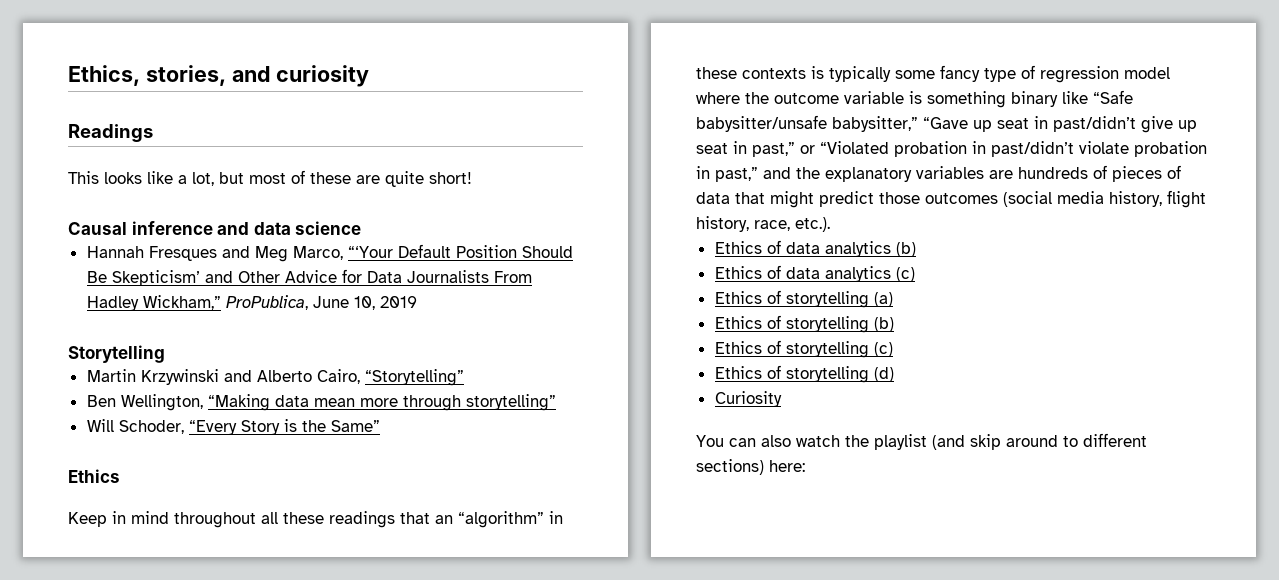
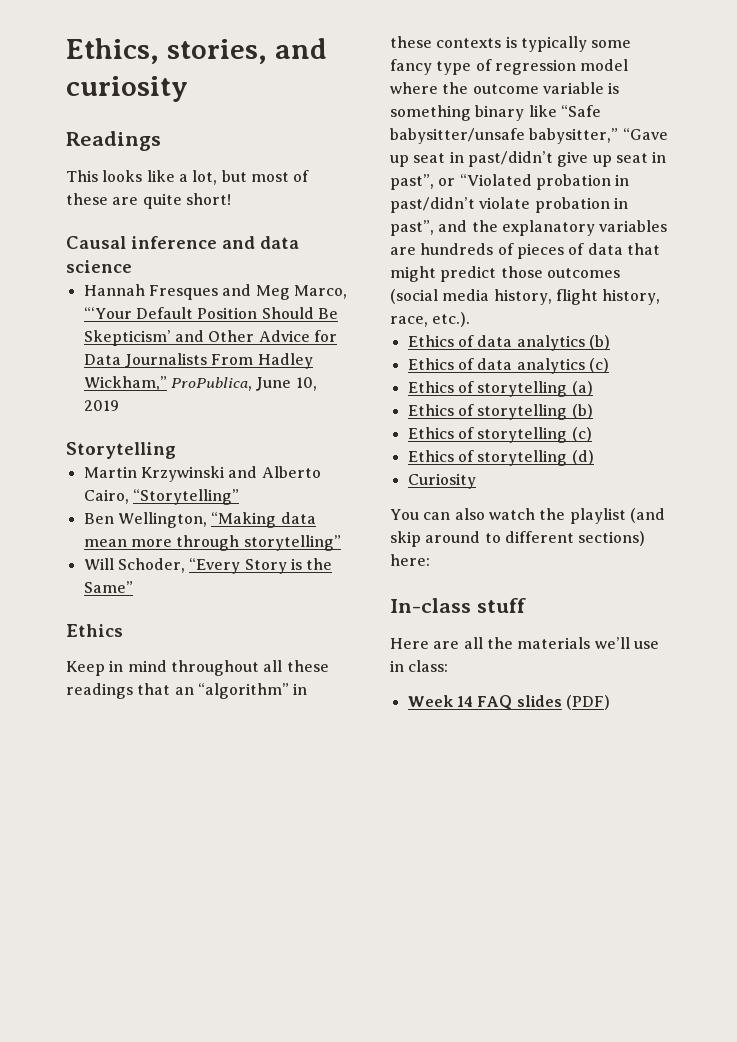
[752,142,795,157] past,” -> [390,174,434,190] past”,
[715,167,758,182] past,” -> [390,220,434,236] past”,
(805, 466) none -> [390,598,526,613] [390,637,659,649] [390,660,449,672] [407,695,610,710] // In-class stuff // Here are all the materials we’ll use in class: // Week 14 FAQ slides (PDF)

